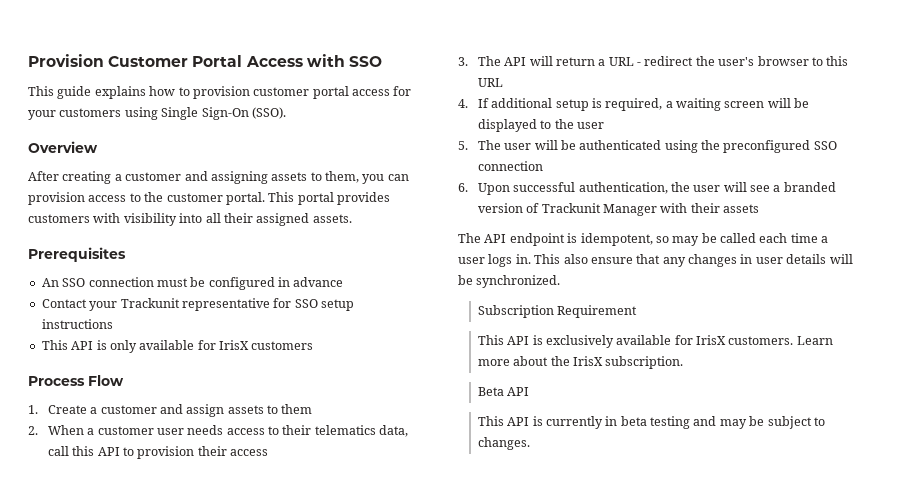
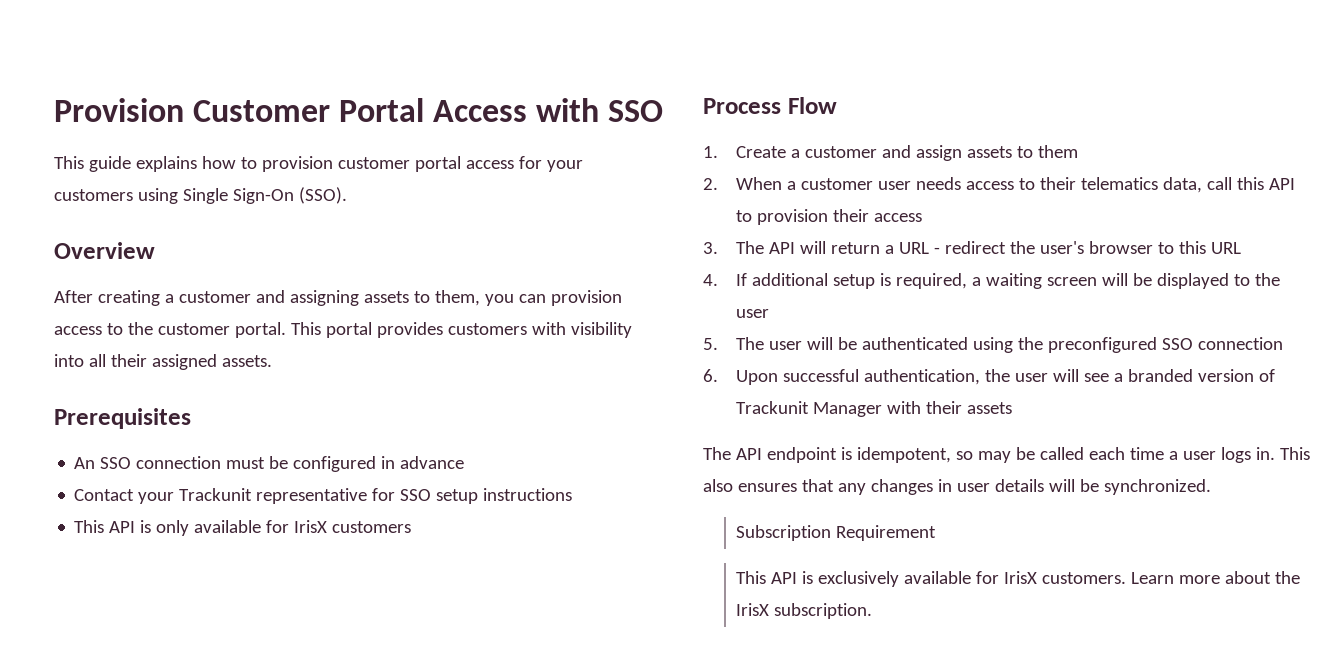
[590,257,633,264] ensure -> [737,483,797,492] ensures
[477,387,530,396] [477,416,825,429] [477,437,530,450] // Beta API // This API is currently in beta testing and may be subject to changes. -> (873, 611) none

